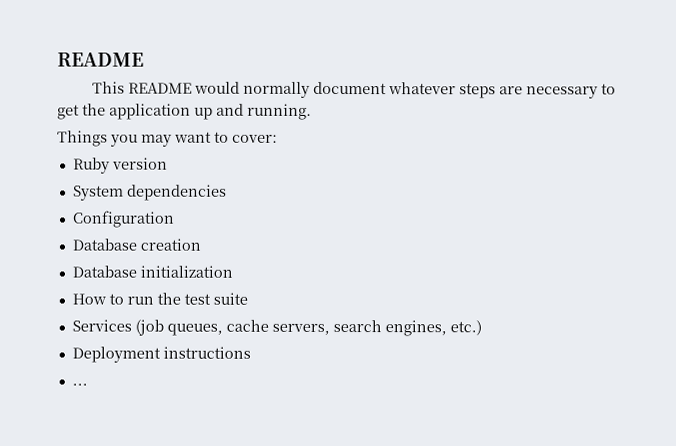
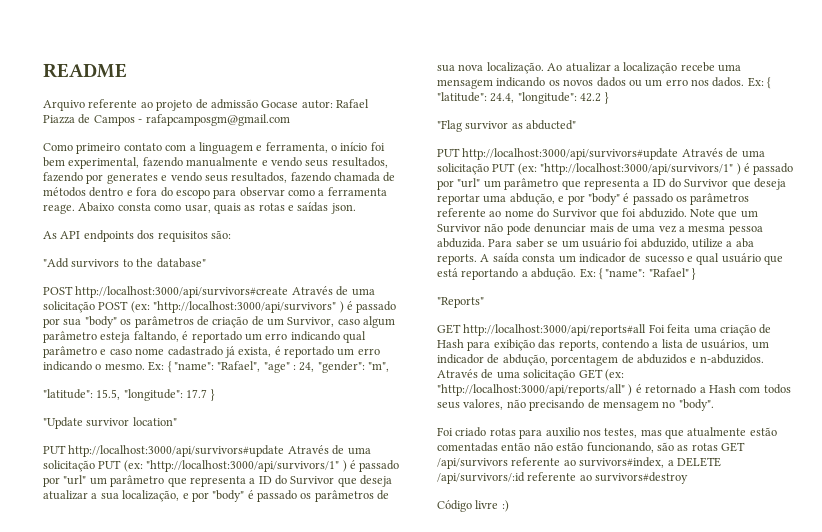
[92,81,617,99] [57,103,312,120] [57,130,278,147] [72,157,168,174] [72,184,227,201] [71,210,175,228] [71,238,201,251] [71,265,233,278] [71,292,248,305] [71,319,482,337] [71,346,251,363] [71,383,88,386] This README would normally document whatever steps are necessary to get the application up and running. // Things you may want to cover: // Ruby version // System dependencies // Configuration // Database creation // Database initialization // How to run the test suite // Services (job queues, cache servers, search engines, etc.) // Deployment instructions // ... -> [43,99,369,111] [43,114,290,126] [43,142,385,154] [43,157,388,169] [43,172,396,184] [43,187,387,199] [43,202,356,214] [43,230,231,242] [43,258,206,268] [43,286,375,298] [43,301,397,313] [43,316,396,328] [43,331,366,343] [43,346,380,358] [43,361,390,373] [43,389,215,401] [43,417,177,429] [43,445,371,457] [43,460,400,472] [43,475,393,487] [43,490,390,502] [437,62,741,74] [437,77,772,89] [437,92,609,104] [437,120,577,132] [437,148,765,160] [437,163,794,175] [437,178,787,190] [437,193,750,205] [437,208,758,220] [437,223,763,235] [437,238,754,249] [437,253,784,265] [437,268,696,280] [437,297,484,308] [437,324,772,336] [437,339,769,351] [437,354,764,366] [437,369,624,381] [437,384,791,396] [437,399,714,411] [437,427,777,439] [437,442,745,453] [437,457,721,469] [437,472,689,484] [437,500,509,512] Arquivo referente ao projeto de admissão Gocase autor: Rafael Piazza de Campos - rafapcamposgm@gmail.com // Como primeiro contato com a linguagem e ferramenta, o início foi bem experimental, fazendo manualmente e vendo seus resultados, fazendo por generates e vendo seus resultados, fazendo chamada de métodos dentro e fora do escopo para observar como a ferramenta reage. Abaixo consta como usar, quais as rotas e saídas json. // As API endpoints dos requisitos são: // "Add survivors to the database" // POST http://localhost:3000/api/survivors#create Através de uma solicitação POST (ex: "http://localhost:3000/api/survivors" ) é passado por sua "body" os parâmetros de criação de um Survivor, caso algum parâmetro esteja faltando, é reportado um erro indicando qual parâmetro e caso nome cadastrado já exista, é reportado um erro indicando o mesmo. Ex: { "name": "Rafael", "age" : 24, "gender": "m", // "latitude": 15.5, "longitude": 17.7 } // "Update survivor location" // PUT http://localhost:3000/api/survivors#update Através de uma solicitação PUT (ex: "http://localhost:3000/api/survivors/1" ) é passado por "url" um parâmetro que representa a ID do Survivor que deseja atualizar a sua localização, e por "body" é passado os parâmetros de sua nova localização. Ao atualizar a localização recebe uma mensagem indicando os novos dados ou um erro nos dados. Ex: { "latitude": 24.4, "longitude": 42.2 } // "Flag survivor as abducted" // PUT http://localhost:3000/api/survivors#update Através de uma solicitação PUT (ex: "http://localhost:3000/api/survivors/1" ) é passado por "url" um parâmetro que representa a ID do Survivor que deseja reportar uma abdução, e por "body" é passado os parâmetros referente ao nome do Survivor que foi abduzido. Note que um Survivor não pode denunciar mais de uma vez a mesma pessoa abduzida. Para saber se um usuário foi abduzido, utilize a aba reports. A saída consta um indicador de sucesso e qual usuário que está reportando a abdução. Ex: { "name": "Rafael" } // "Reports" // GET http://localhost:3000/api/reports#all Foi feita uma criação de Hash para exibição das reports, contendo a lista de usuários, um indicador de abdução, porcentagem de abduzidos e n-abduzidos. Através de uma solicitação GET (ex: "http://localhost:3000/api/reports/all" ) é retornado a Hash com todos seus valores, não precisando de mensagem no "body". // Foi criado rotas para auxilio nos testes, mas que atualmente estão comentadas então não estão funcionando, são as rotas GET /api/survivors referente ao survivors#index, a DELETE /api/survivors/:id referente ao survivors#destroy // Código livre :)

